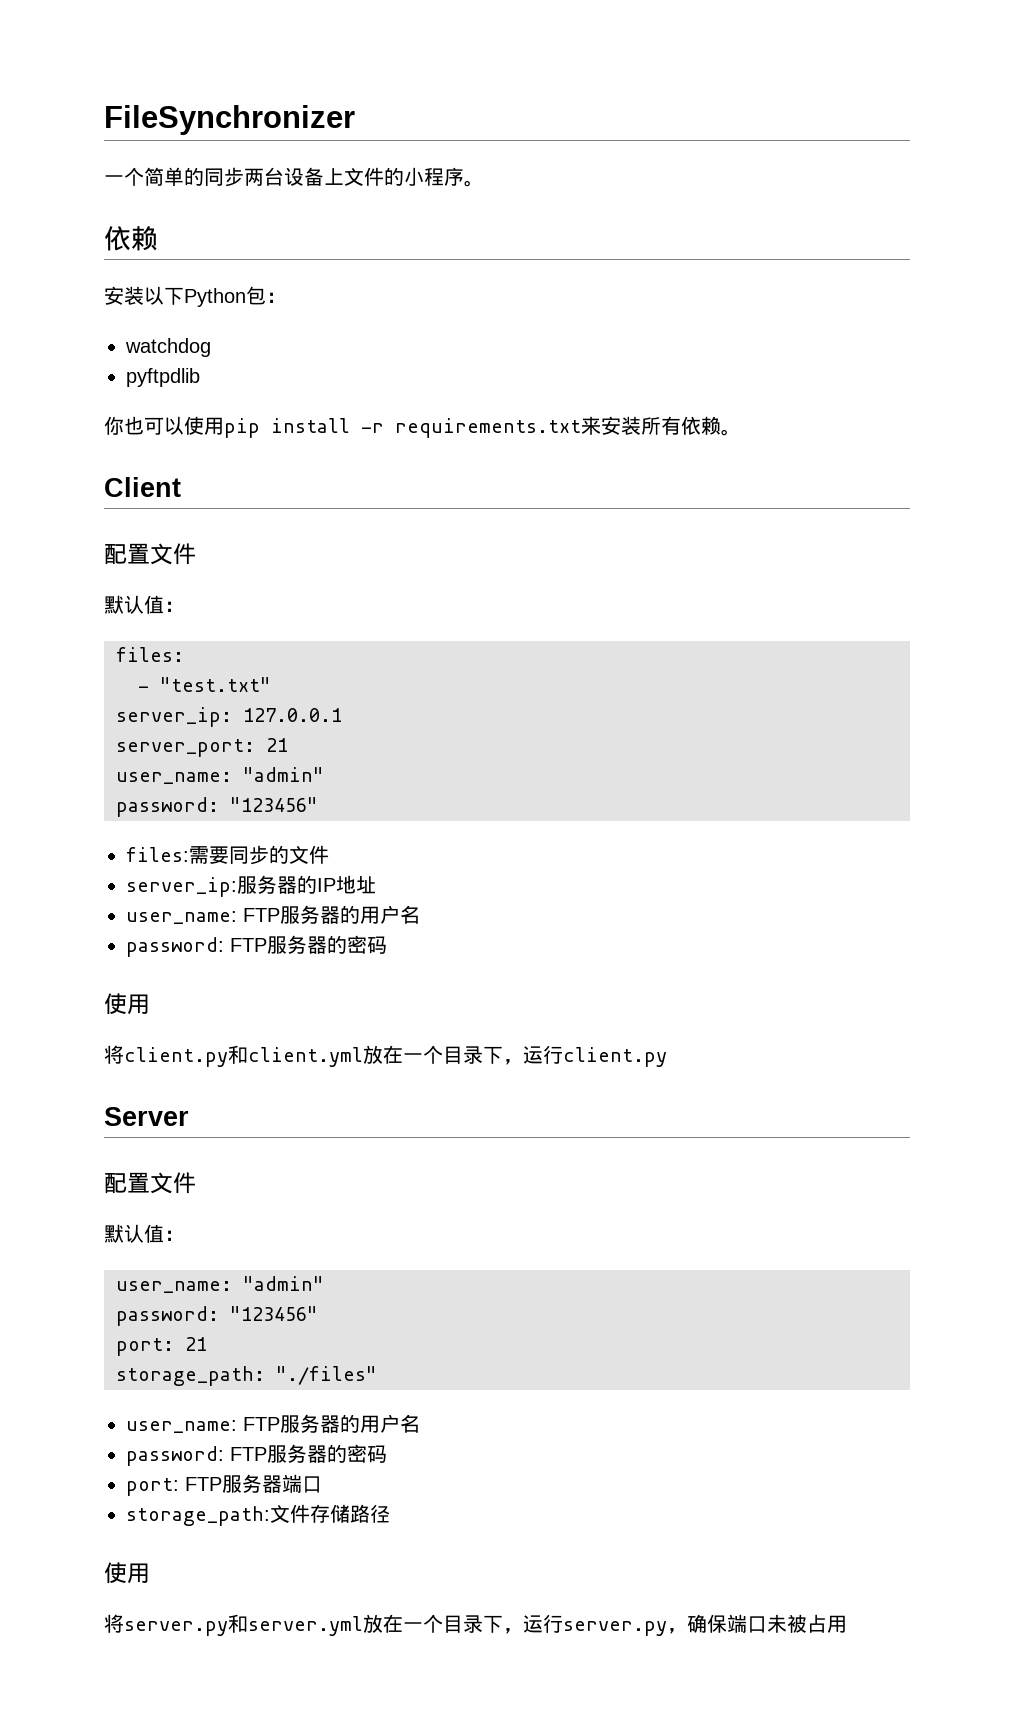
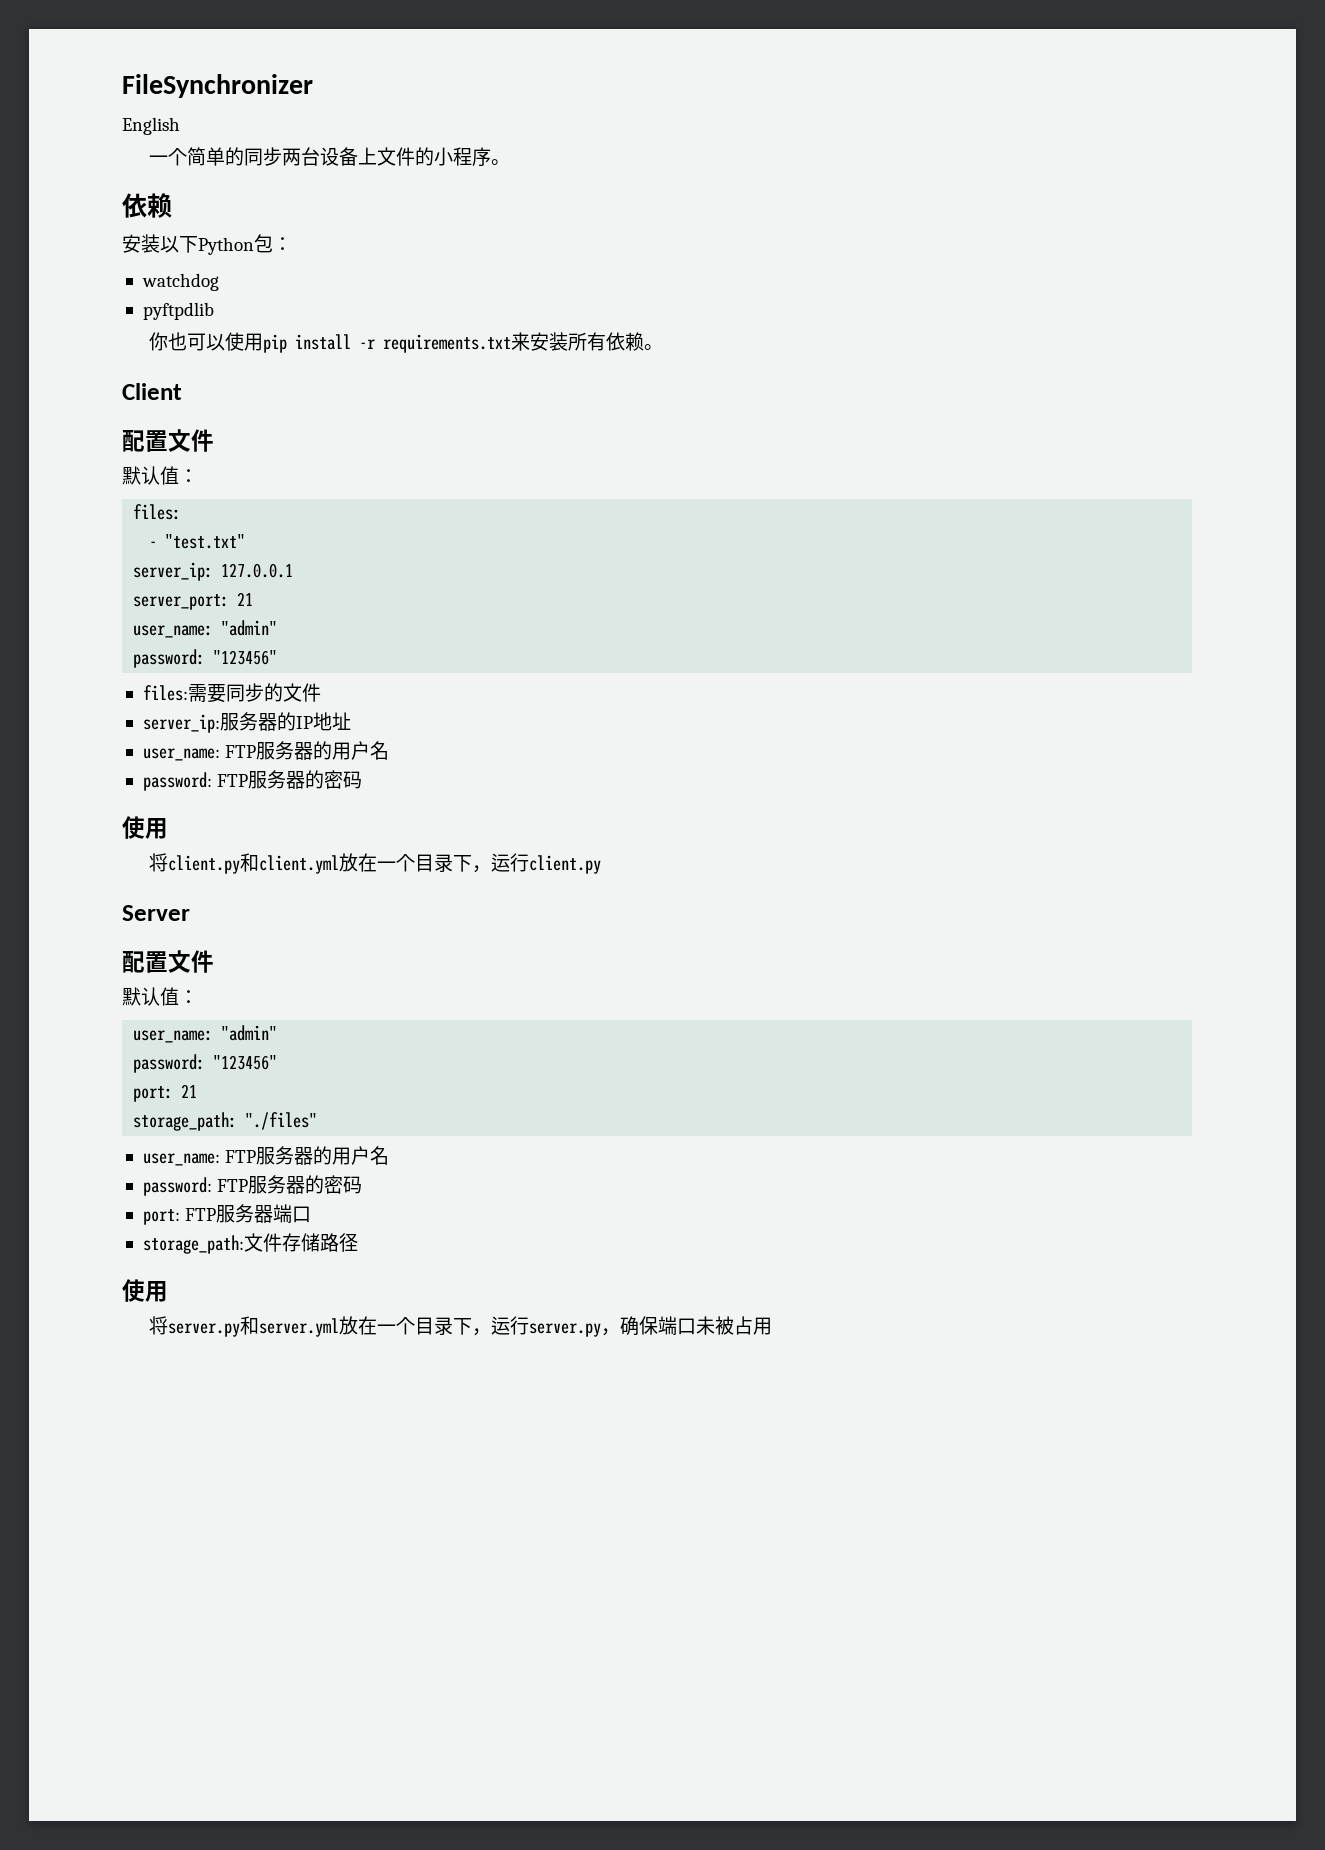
(355, 120) none -> [122,117,180,135] // English

